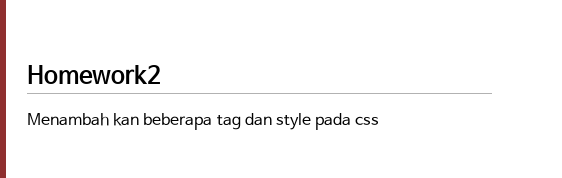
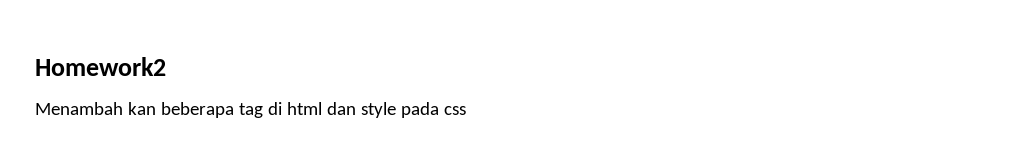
(241, 122) none -> [267,102,322,115] di html

